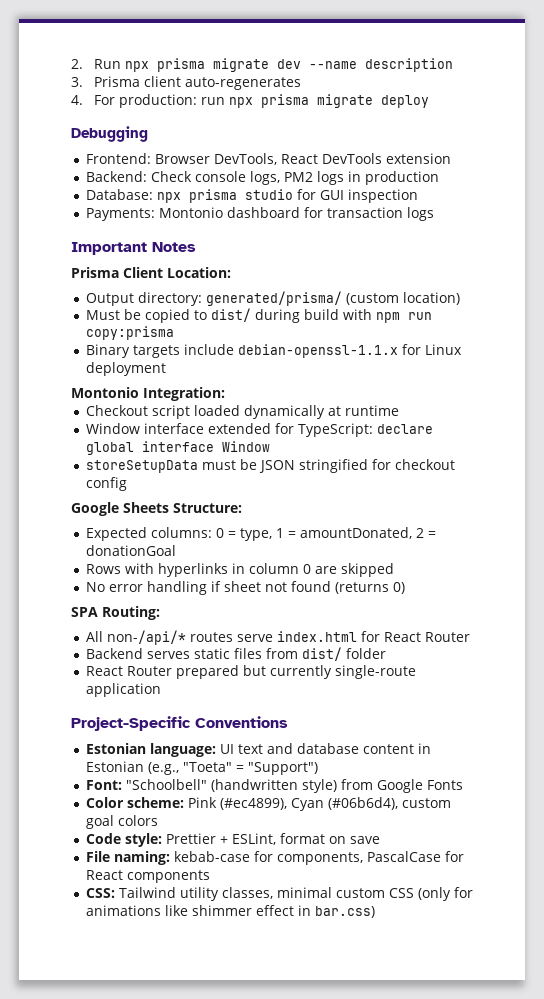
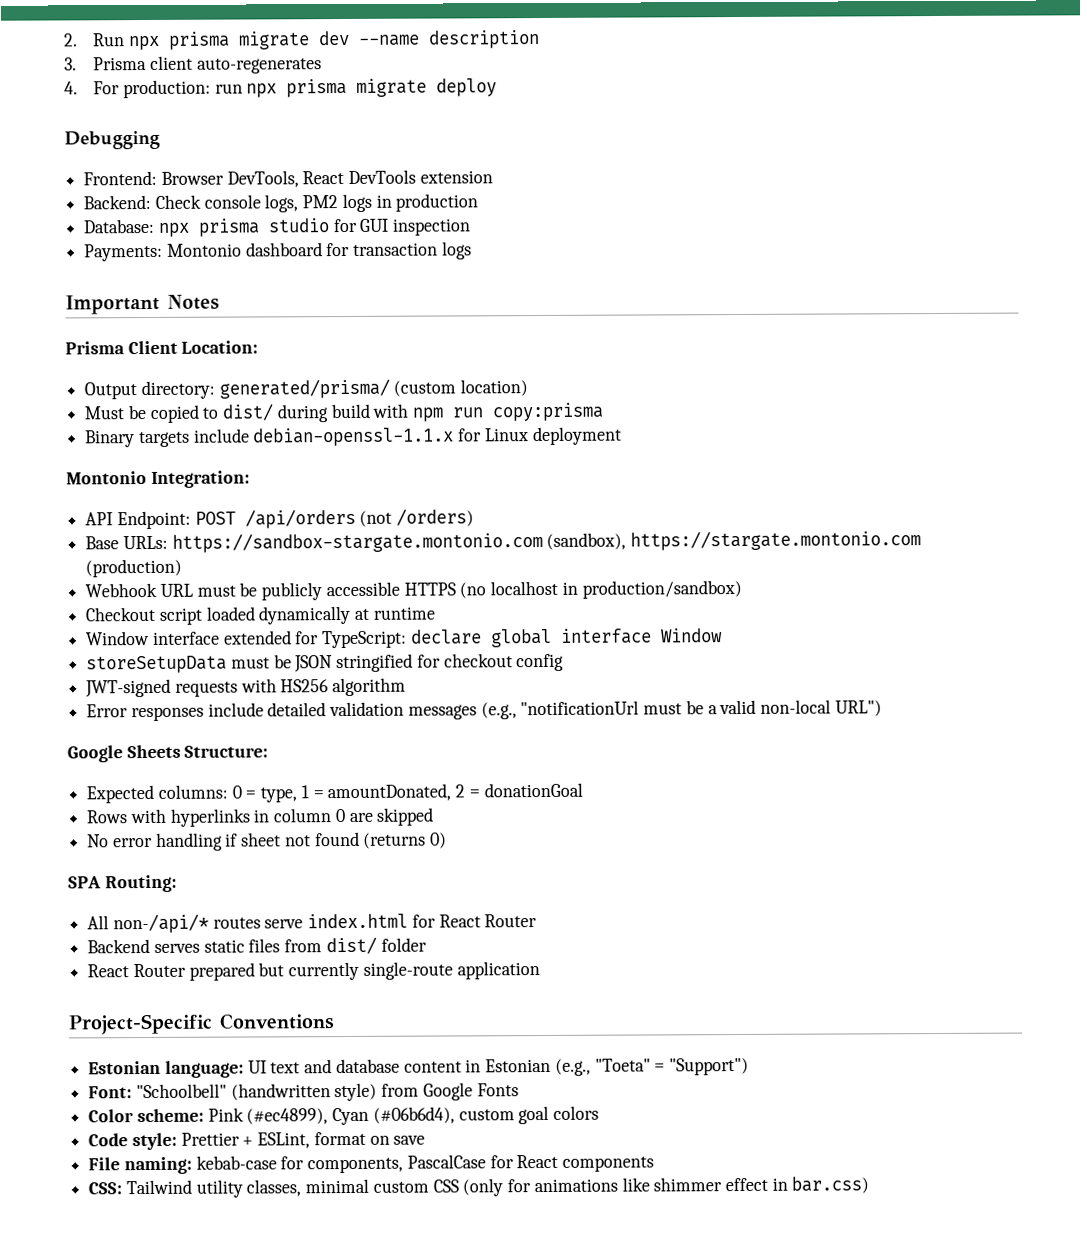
(225, 394) none -> [85,508,475,530] [85,530,922,553] [85,558,183,578] [85,579,742,601] // API Endpoint: POST /api/orders (not /orders) // Base URLs: https://sandbox-stargate.montonio.com (sandbox), https://stargate.montonio.com (production) // Webhook URL must be publicly accessible HTTPS (no localhost in production/sandbox)
(127, 484) none -> [85,677,407,698] [86,699,882,722] // JWT-signed requests with HS256 algorithm // Error responses include detailed validation messages (e.g., "notificationUrl must be a valid non-local URL")

